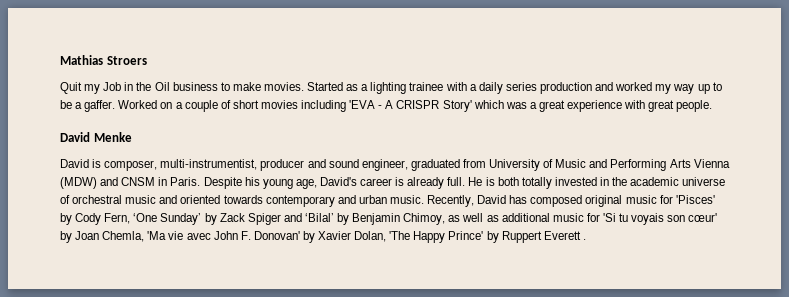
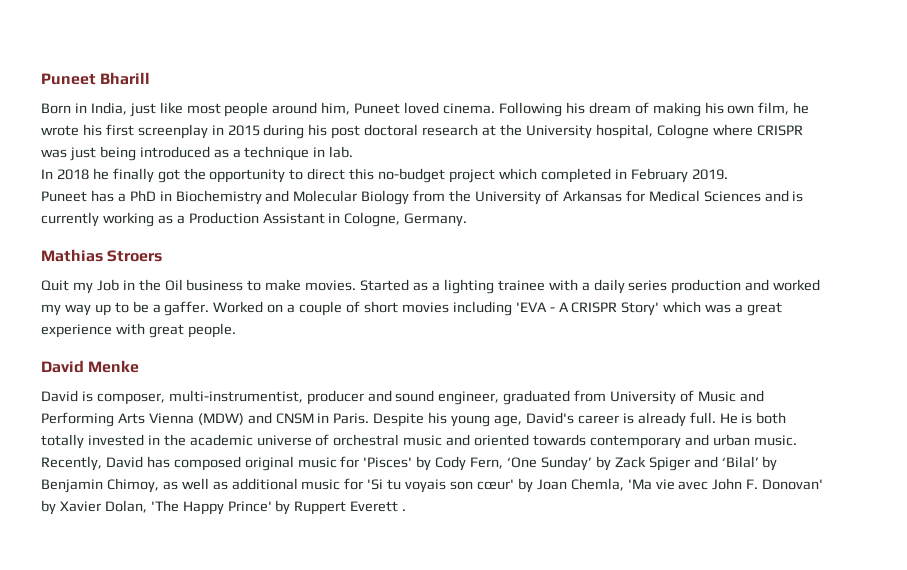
(60, 60) none -> [41,72,151,85] [41,102,810,117] [41,124,803,139] [41,146,354,161] [41,168,728,183] [41,190,804,205] [41,212,468,227] Puneet Bharill // Born in India, just like most people around him, Puneet loved cinema. Following his dream of making his own film, he wrote his first screenplay in 2015 during his post doctoral research at the University hospital, Cologne where CRISPR was just being introduced as a technique in lab. // In 2018 he finally got the opportunity to direct this no-budget project which completed in February 2019. // Puneet has a PhD in Biochemistry and Molecular Biology from the University of Arkansas for Medical Sciences and is currently working as a Production Assistant in Cologne, Germany. //

